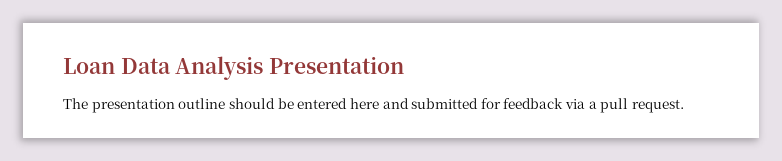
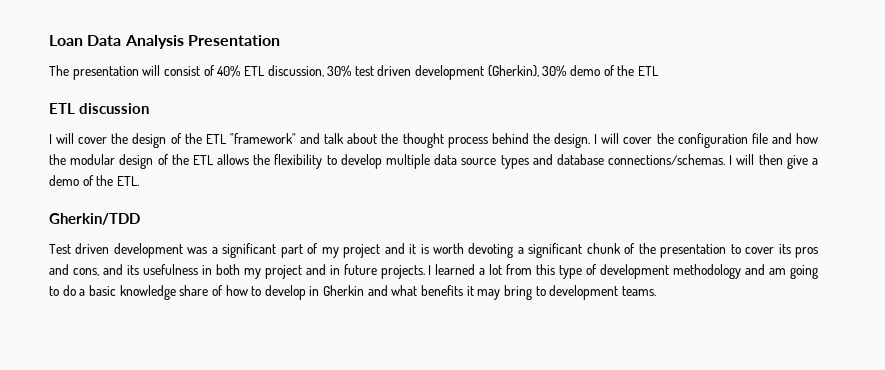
[178,98,685,113] outline should be entered here and submitted for feedback via a pull request. -> [142,65,659,80] [49,103,150,114] [49,133,819,148] [49,154,818,169] [49,175,139,186] [49,213,140,225] [49,243,819,258] [49,264,818,279] [49,285,656,300] will consist of 40% ETL discussion, 30% test driven development (Gherkin), 30% demo of the ETL // ETL discussion // I will cover the design of the ETL "framework" and talk about the thought process behind the design. I will cover the configuration file and how the modular design of the ETL allows the flexibility to develop multiple data source types and database connections/schemas. I will then give a demo of the ETL. // Gherkin/TDD // Test driven development was a significant part of my project and it is worth devoting a significant chunk of the presentation to cover its pros and cons, and its usefulness in both my project and in future projects. I learned a lot from this type of development methodology and am going to do a basic knowledge share of how to develop in Gherkin and what benefits it may bring to development teams.

